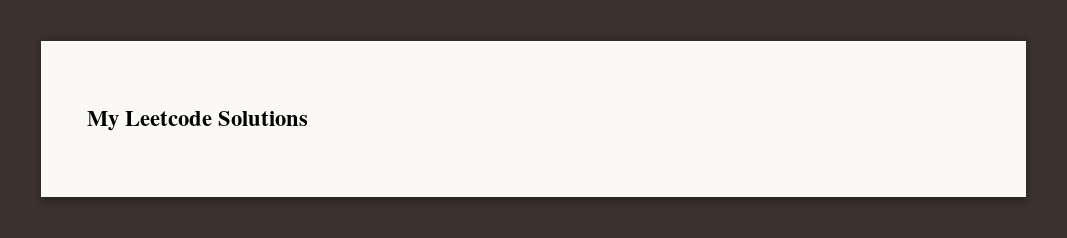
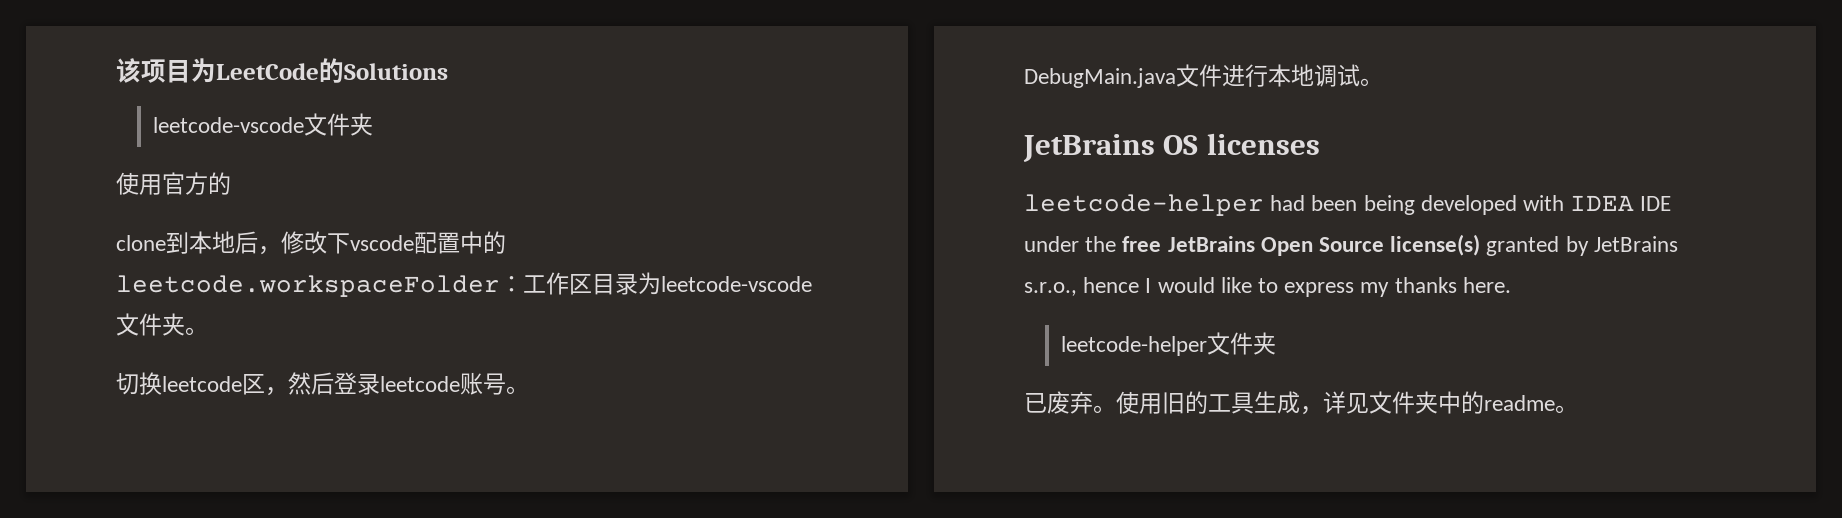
[87,111,309,131] My Leetcode Solutions -> [116,58,448,83] [153,113,374,136] [116,172,231,195] [116,231,506,255] [116,272,812,297] [116,313,208,336] [116,372,529,396] [1024,64,1383,88] [1023,133,1320,162] [1024,194,1672,216] [1024,234,1678,256] [1024,277,1511,297] [1061,332,1277,356] [1024,391,1578,415] 该项目为LeetCode的Solutions // leetcode-vscode文件夹 // 使用官方的 // clone到本地后，修改下vscode配置中的leetcode.workspaceFolder：工作区目录为leetcode-vscode文件夹。 // 切换leetcode区，然后登录leetcode账号。 // DebugMain.java文件进行本地调试。 // JetBrains OS licenses // leetcode-helper had been being developed with IDEA IDE under the free JetBrains Open Source license(s) granted by JetBrains s.r.o., hence I would like to express my thanks here. // leetcode-helper文件夹 // 已废弃。使用旧的工具生成，详见文件夹中的readme。

